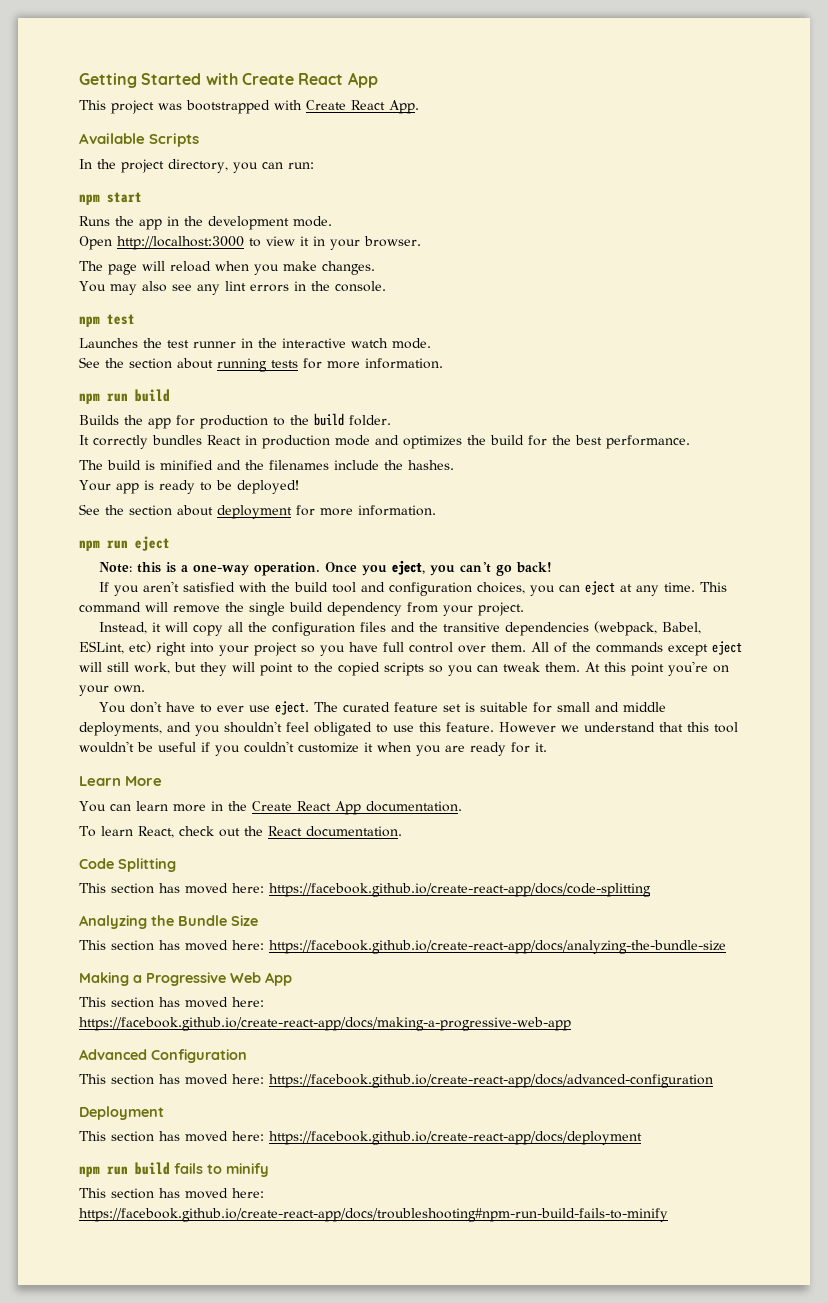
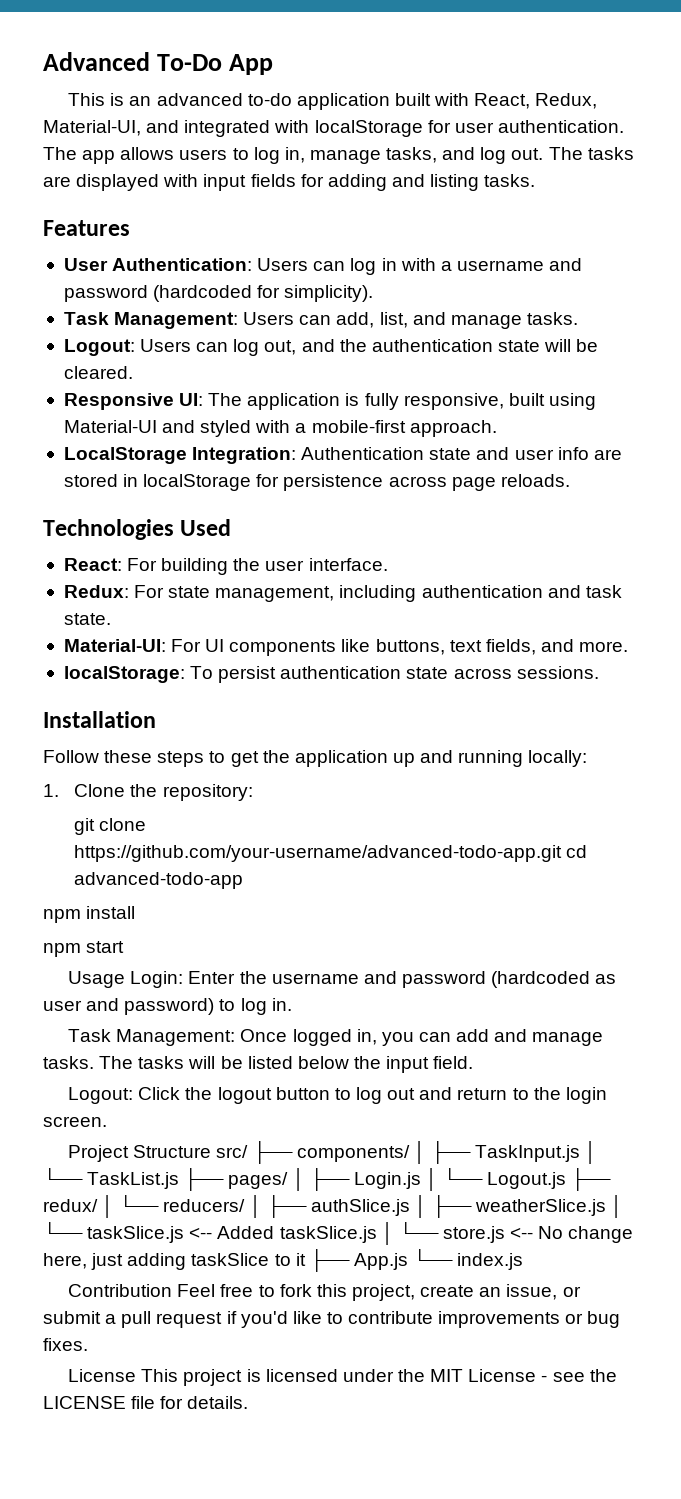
[79,72,378,88] [79,100,419,114] [79,133,200,147] [79,159,314,173] [79,192,142,205] [79,216,332,230] [79,236,421,250] [79,261,375,275] [79,281,386,295] [79,314,135,327] [79,338,431,349] [79,357,443,372] [79,389,170,404] [79,413,391,429] [79,435,690,449] [79,460,454,470] [79,480,299,494] [79,504,436,519] [79,536,170,551] [98,560,552,576] [98,581,727,596] [79,602,524,616] [98,621,701,636] [79,641,742,656] [79,661,729,676] [79,685,145,696] [98,701,666,715] [79,721,738,736] [79,741,547,756] [79,776,163,786] [79,801,462,815] [79,826,402,838] [79,858,176,872] [79,883,651,897] [79,915,258,929] [79,940,726,954] [79,972,292,986] [79,997,264,1008] [79,1017,571,1031] [79,1049,247,1063] [79,1074,713,1088] [79,1106,164,1120] [79,1131,642,1145] [79,1162,269,1177] [79,1188,264,1199] [79,1208,668,1222] Getting Started with Create React App // This project was bootstrapped with Create React App. // Available Scripts // In the project directory, you can run: // npm start // Runs the app in the development mode. // Open http://localhost:3000 to view it in your browser. // The page will reload when you make changes. // You may also see any lint errors in the console. // npm test // Launches the test runner in the interactive watch mode. // See the section about running tests for more information. // npm run build // Builds the app for production to the build folder. // It correctly bundles React in production mode and optimizes the build for the best performance. // The build is minified and the filenames include the hashes. // Your app is ready to be deployed! // See the section about deployment for more information. // npm run eject // Note: this is a one-way operation. Once you eject, you can't go back! // If you aren't satisfied with the build tool and configuration choices, you can eject at any time. This command will remove the single build dependency from your project. // Instead, it will copy all the configuration files and the transitive dependencies (webpack, Babel, ESLint, etc) right into your project so you have full control over them. All of the commands except eject will still work, but they will point to the copied scripts so you can tweak them. At this point you're on your own. // You don't have to ever use eject. The curated feature set is suitable for small and middle deployments, and you shouldn't feel obligated to use this feature. However we understand that this tool wouldn't be useful if you couldn't customize it when you are ready for it. // Learn More // You can learn more in the Create React App documentation. // To learn React, check out the React documentation. // Code Splitting // This section has moved here: https://facebook.github.io/create-react-app/docs/code-splitting // Analyzing the Bundle Size // This section has moved here: https://facebook.github.io/create-react-app/docs/analyzing-the-bundle-size // Making a Progressive Web App // This section has moved here: https://facebook.github.io/create-react-app/docs/making-a-progressive-web-app // Advanced Configuration // This section has moved here: https://facebook.github.io/create-react-app/docs/advanced-configuration // Deployment // This section has moved here: https://facebook.github.io/create-react-app/docs/deployment // npm run build fails to minify // This section has moved here: https://facebook.github.io/create-react-app/docs/troubleshooting#npm-run-build-fails-to-minify -> [43,52,273,75] [68,93,598,110] [43,120,624,137] [43,147,634,164] [43,174,536,191] [43,220,130,236] [63,258,583,275] [63,285,374,302] [63,312,578,329] [63,339,599,356] [63,366,133,379] [63,393,596,410] [63,420,497,437] [63,447,622,464] [63,474,570,491] [43,519,232,540] [63,558,388,575] [63,585,622,602] [63,613,111,625] [63,639,629,656] [63,666,599,683] [43,711,156,728] [43,750,588,767] [43,784,253,801] [74,818,147,835] [74,845,588,862] [74,872,244,889] [43,906,136,923] [43,941,125,957] [68,971,617,988] [43,998,292,1015] [68,1029,604,1046] [43,1056,474,1073] [68,1087,607,1104] [43,1116,107,1127] [68,1141,598,1164] [43,1168,612,1191] [43,1195,624,1218] [43,1222,634,1245] [43,1249,524,1272] [68,1284,581,1301] [43,1311,621,1328] [43,1338,88,1351] [68,1369,617,1386] [43,1396,249,1409] Advanced To-Do App // This is an advanced to-do application built with React, Redux, Material-UI, and integrated with localStorage for user authentication. The app allows users to log in, manage tasks, and log out. The tasks are displayed with input fields for adding and listing tasks. // Features // User Authentication: Users can log in with a username and password (hardcoded for simplicity). // Task Management: Users can add, list, and manage tasks. // Logout: Users can log out, and the authentication state will be cleared. // Responsive UI: The application is fully responsive, built using Material-UI and styled with a mobile-first approach. // LocalStorage Integration: Authentication state and user info are stored in localStorage for persistence across page reloads. // Technologies Used // React: For building the user interface. // Redux: For state management, including authentication and task state. // Material-UI: For UI components like buttons, text fields, and more. // localStorage: To persist authentication state across sessions. // Installation // Follow these steps to get the application up and running locally: // 1. Clone the repository: // git clone https://github.com/your-username/advanced-todo-app.git cd advanced-todo-app // npm install // npm start // Usage Login: Enter the username and password (hardcoded as user and password) to log in. // Task Management: Once logged in, you can add and manage tasks. The tasks will be listed below the input field. // Logout: Click the logout button to log out and return to the login screen. // Project Structure src/ ├── components/ │ ├── TaskInput.js │ └── TaskList.js ├── pages/ │ ├── Login.js │ └── Logout.js ├── redux/ │ └── reducers/ │ ├── authSlice.js │ ├── weatherSlice.js │ └── taskSlice.js <-- Added taskSlice.js │ └── store.js <-- No change here, just adding taskSlice to it ├── App.js └── index.js // Contribution Feel free to fork this project, create an issue, or submit a pull request if you'd like to contribute improvements or bug fixes. // License This project is licensed under the MIT License - see the LICENSE file for details.

